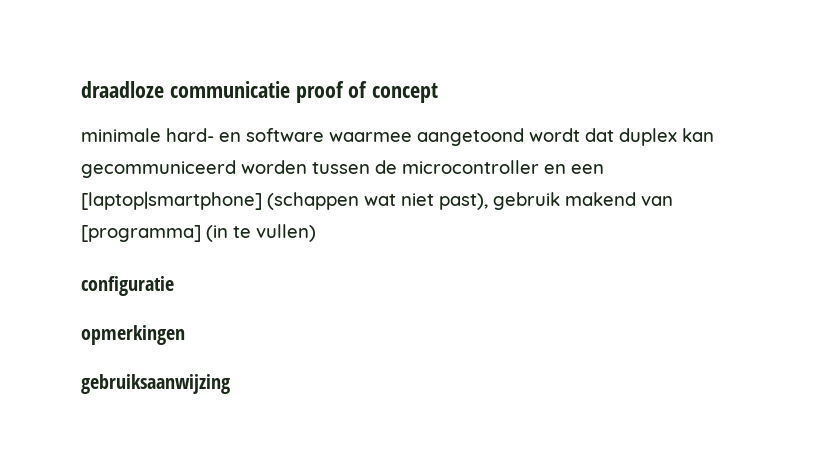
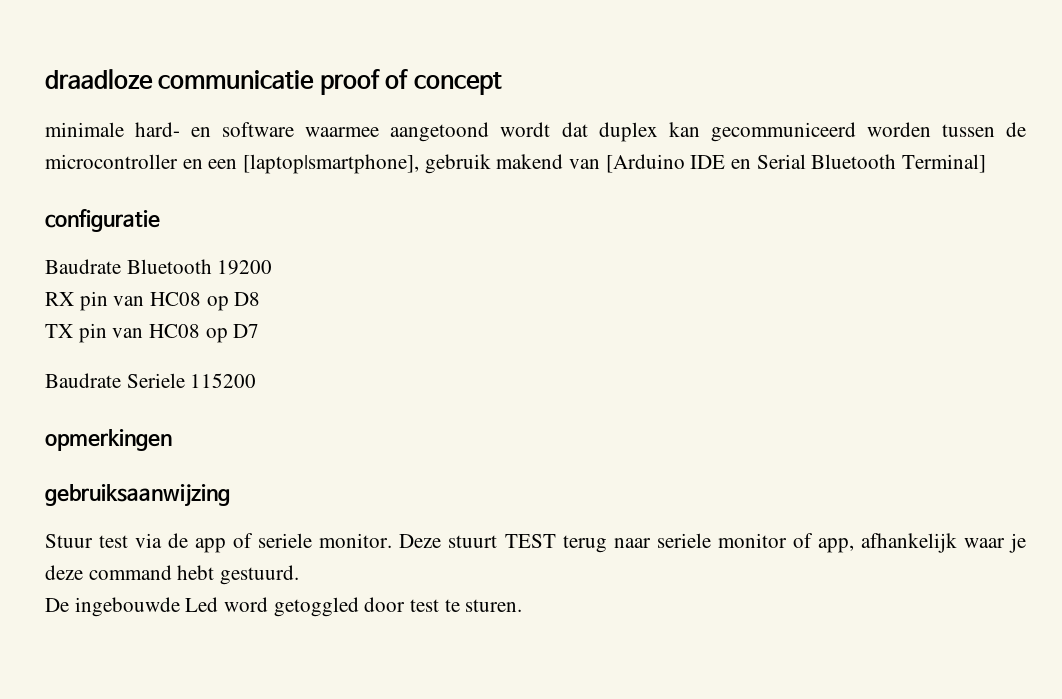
[81,191,673,210] [81,224,316,242] [81,276,174,296] [81,325,185,345] [81,374,230,394] [laptop|smartphone] (schappen wat niet past), gebruik makend van [programma] (in te vullen) // configuratie // opmerkingen // gebruiksaanwijzing -> [243,154,987,174] [45,209,160,232] [45,259,273,275] [45,291,261,311] [45,323,260,343] [45,373,257,388] [45,429,172,451] [45,484,230,507] [45,533,1026,553] [45,565,300,585] [45,597,523,617] [laptop|smartphone], gebruik makend van [Arduino IDE en Serial Bluetooth Terminal] // configuratie // Baudrate Bluetooth 19200 // RX pin van HC08 op D8 // TX pin van HC08 op D7 // Baudrate Seriele 115200 // opmerkingen // gebruiksaanwijzing // Stuur test via de app of seriele monitor. Deze stuurt TEST terug naar seriele monitor of app, afhankelijk waar je deze command hebt gestuurd. // De ingebouwde Led word getoggled door test te sturen.

